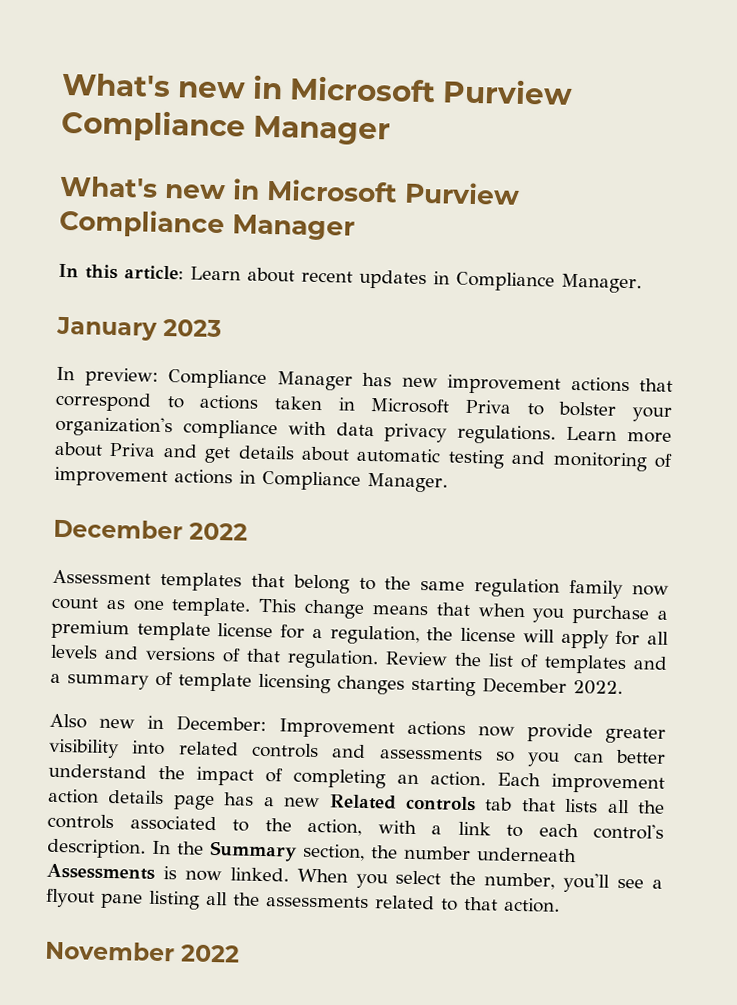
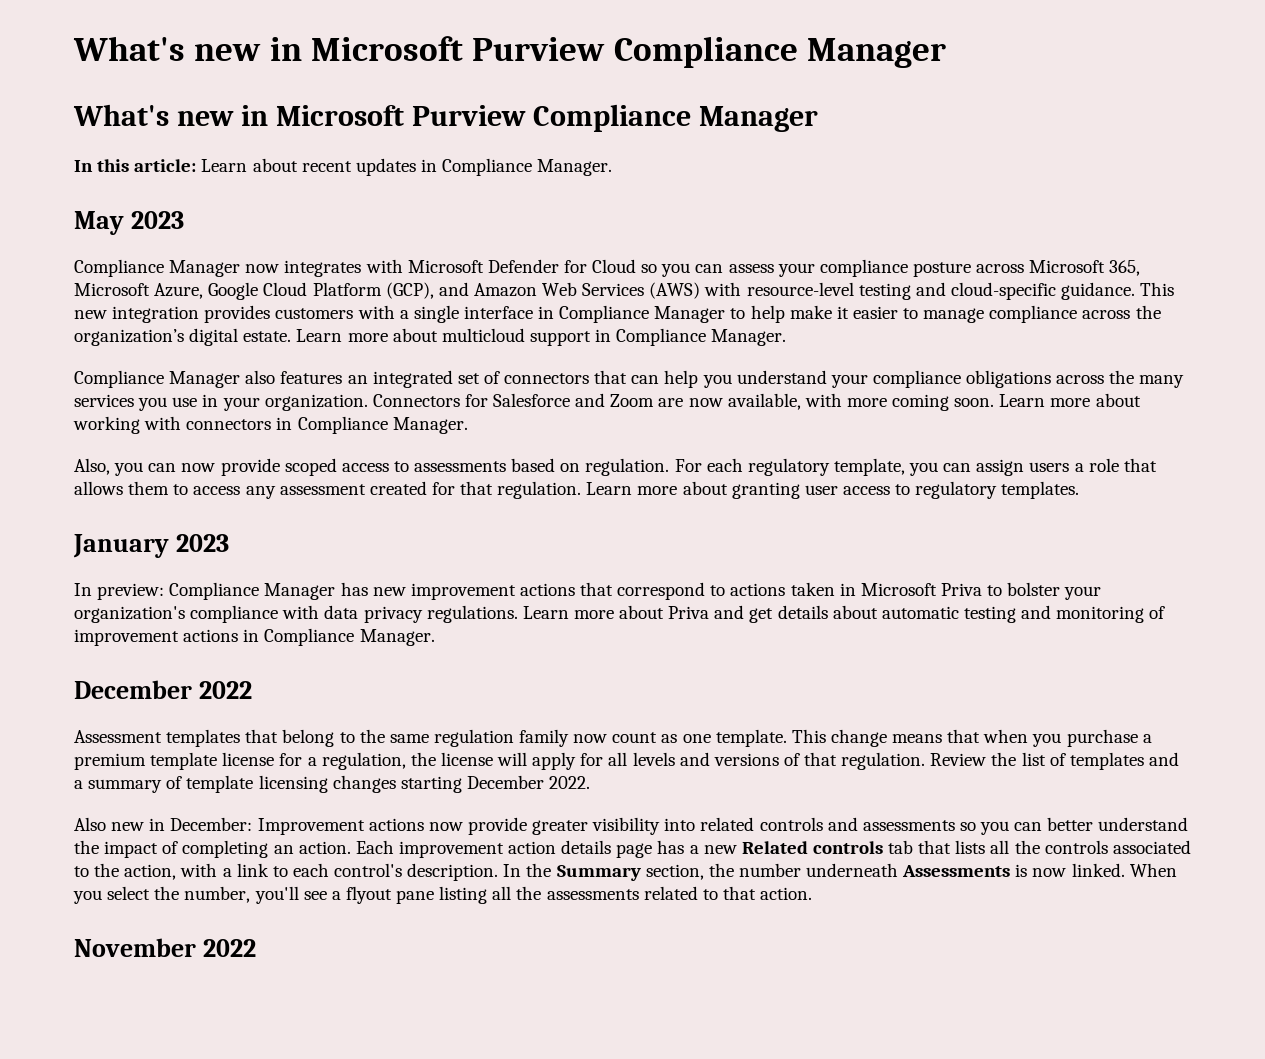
(642, 283) none -> [74,211,184,235] [74,259,1141,277] [74,282,1175,300] [74,305,1161,323] [74,328,787,346] [74,370,1185,388] [74,393,1141,411] [73,416,468,434] [74,458,1157,476] [74,481,1080,499] // May 2023 // Compliance Manager now integrates with Microsoft Defender for Cloud so you can assess your compliance posture across Microsoft 365, Microsoft Azure, Google Cloud Platform (GCP), and Amazon Web Services (AWS) with resource-level testing and cloud-specific guidance. This new integration provides customers with a single interface in Compliance Manager to help make it easier to manage compliance across the organization’s digital estate. Learn more about multicloud support in Compliance Manager. // Compliance Manager also features an integrated set of connectors that can help you understand your compliance obligations across the many services you use in your organization. Connectors for Salesforce and Zoom are now available, with more coming soon. Learn more about working with connectors in Compliance Manager. // Also, you can now provide scoped access to assessments based on regulation. For each regulatory template, you can assign users a role that allows them to access any assessment created for that regulation. Learn more about granting user access to regulatory templates.

